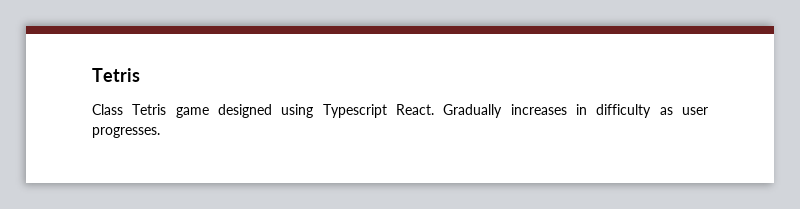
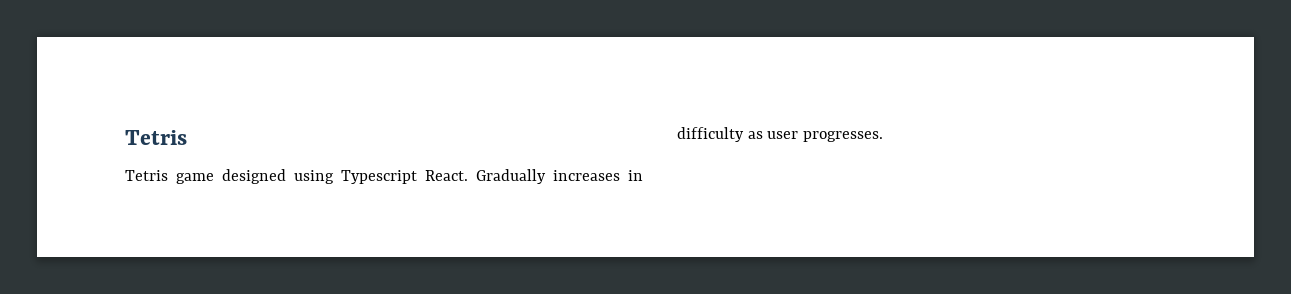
[92,104,123,115] Class -> (187, 137) none

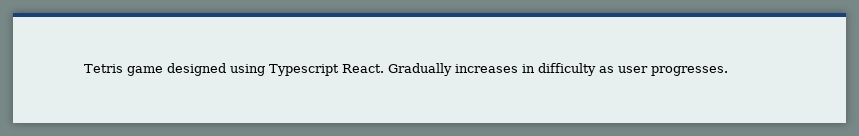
[125,130,187,145] [125,170,168,181] Tetris // Tetris -> [84,64,124,73] Tetris

